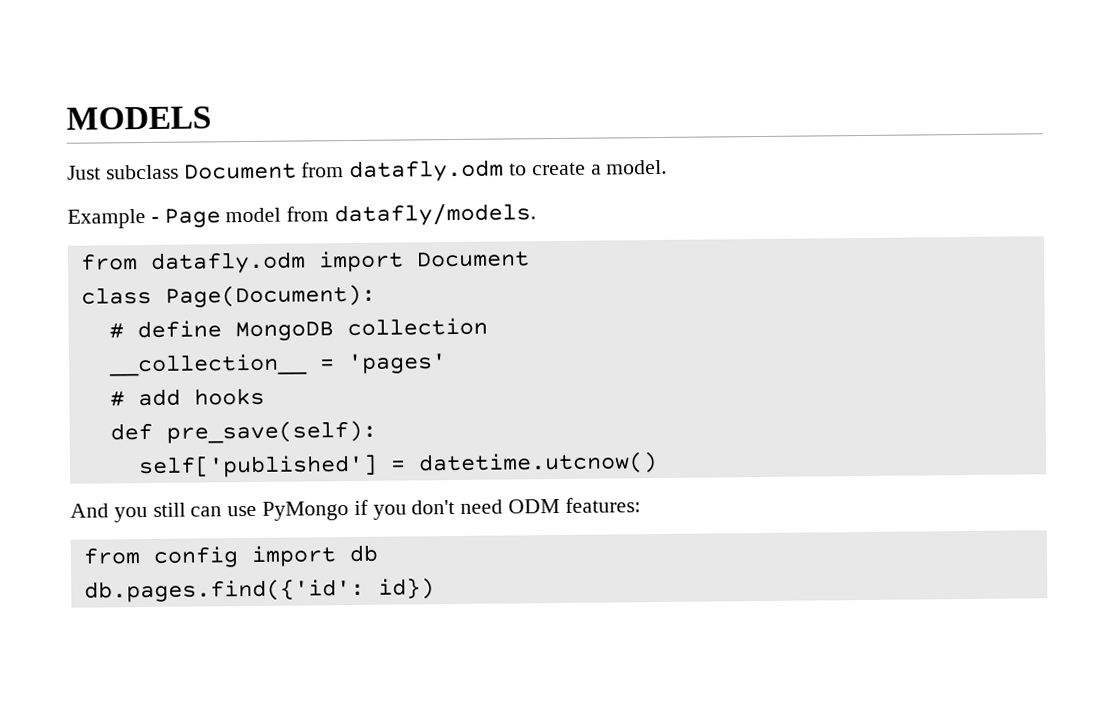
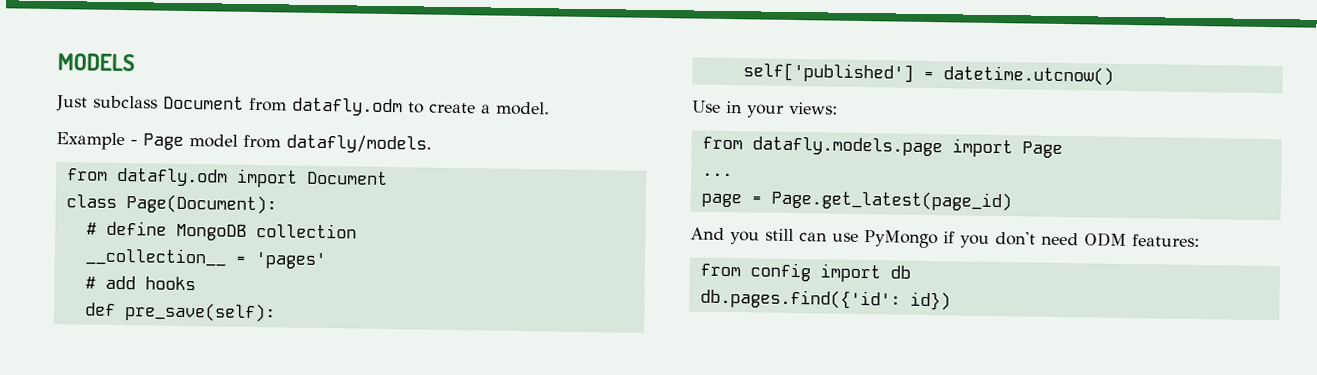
(658, 464) none -> [692,100,838,118] [701,136,1063,158] [701,172,733,177] [700,189,1012,212] // Use in your views: // from datafly.models.page import Page // ... // page = Page.get_latest(page_id)

